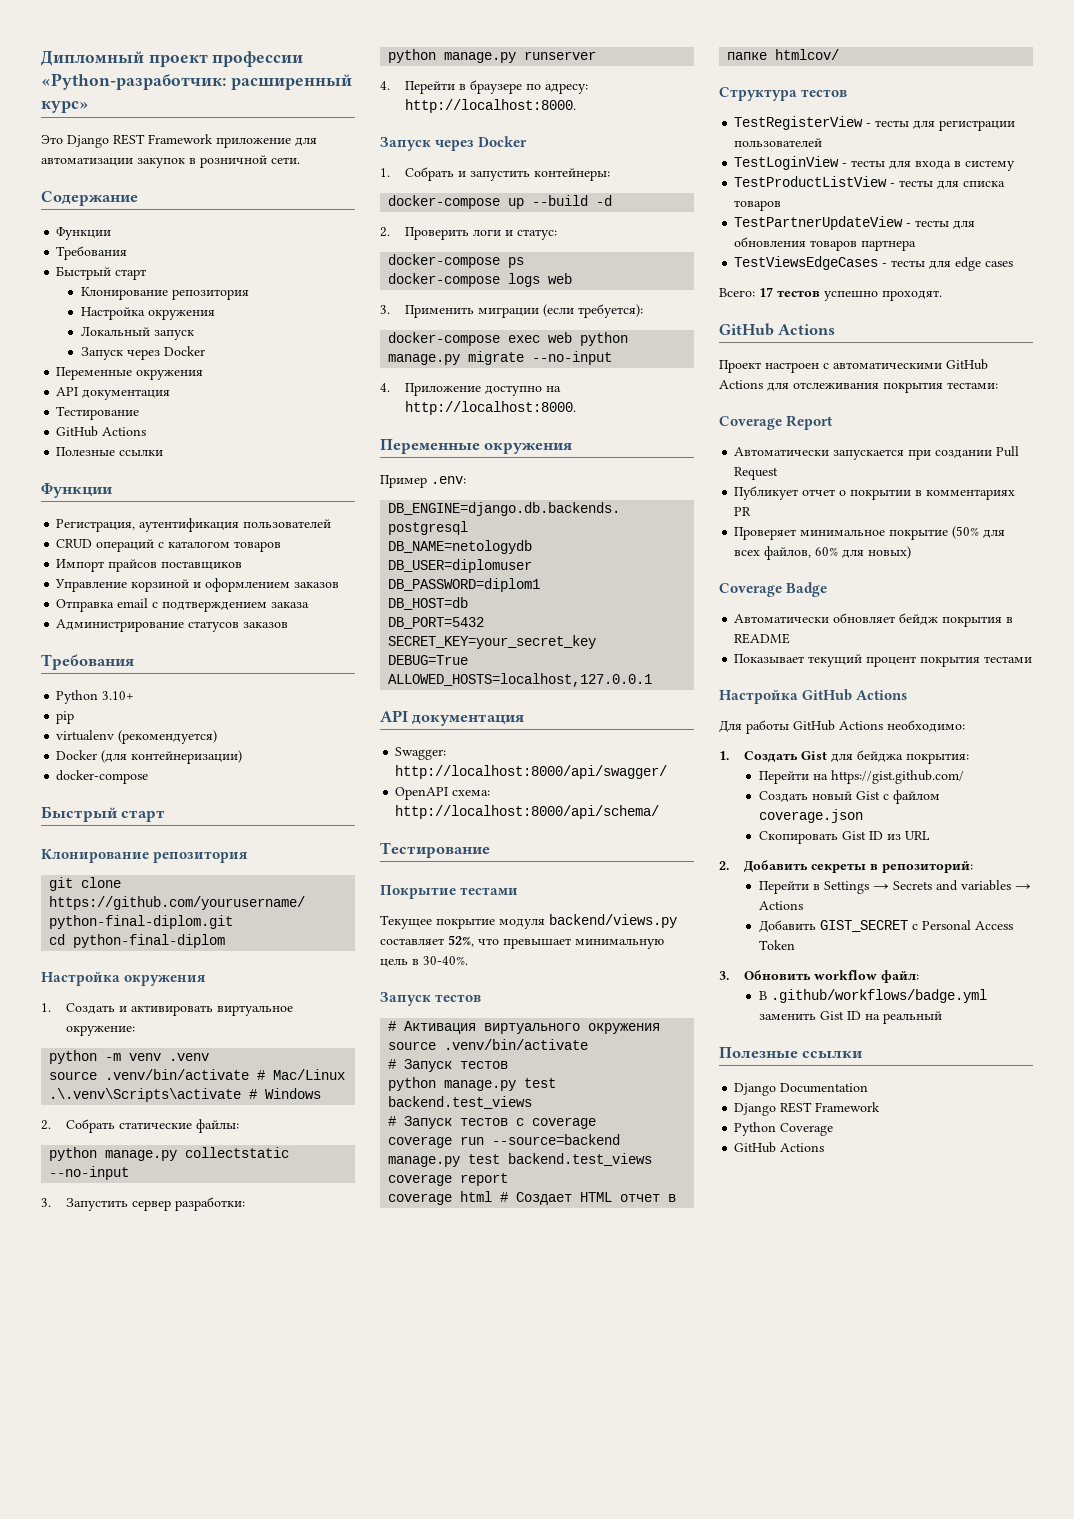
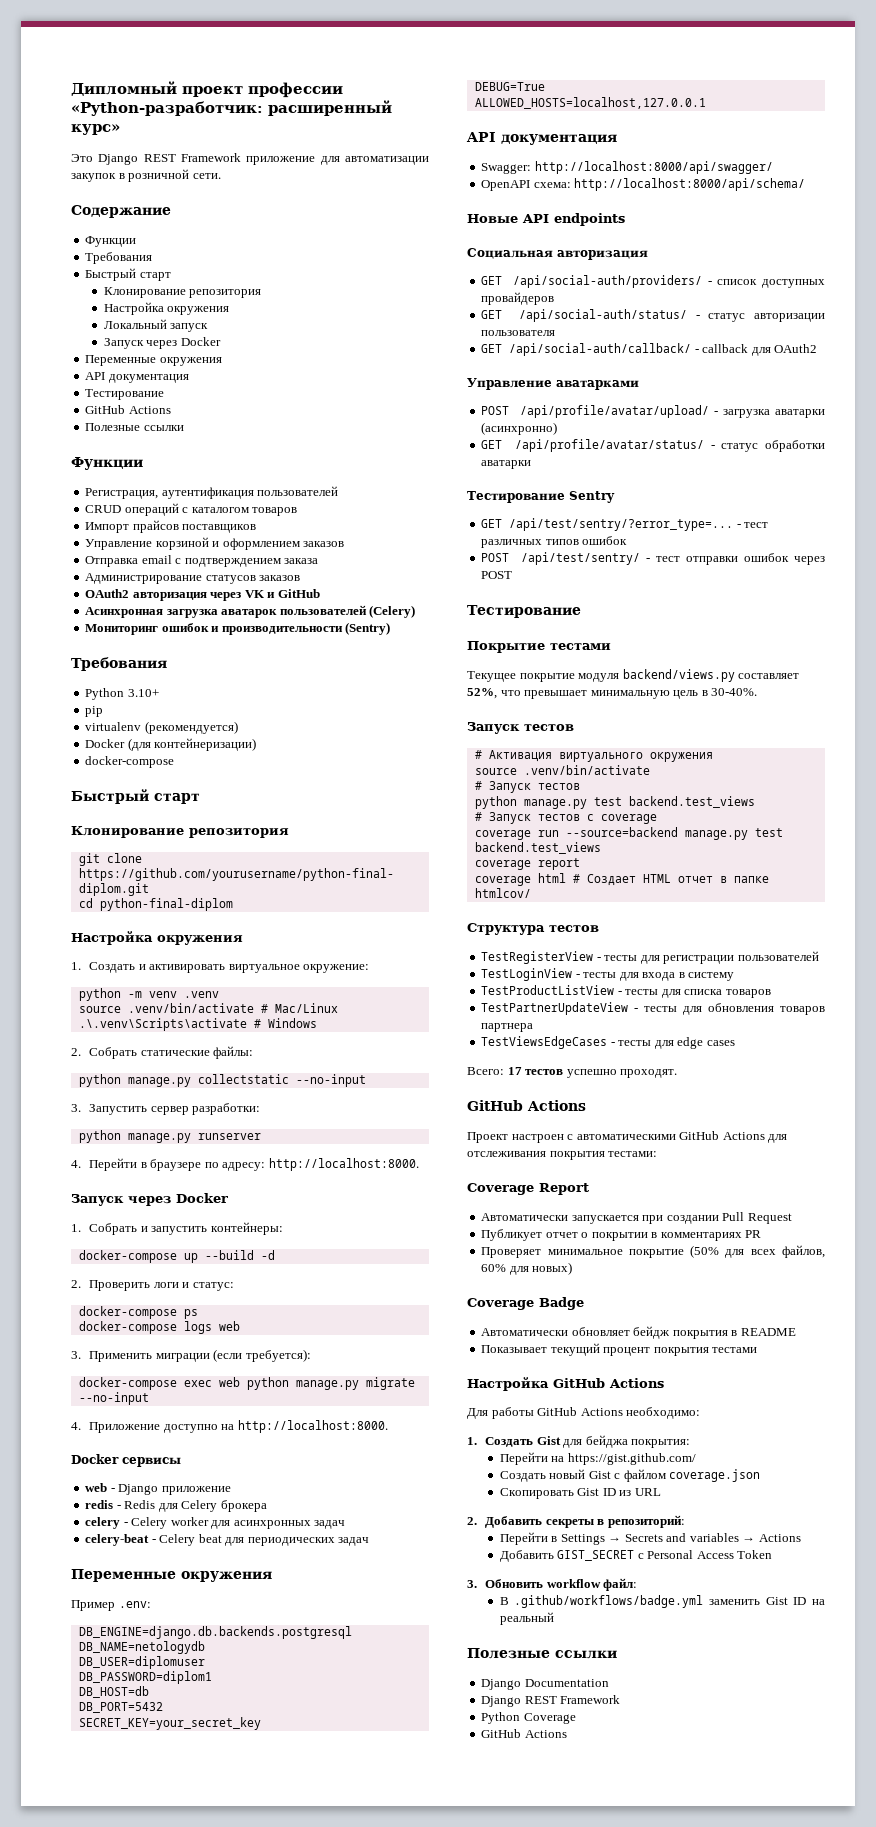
(289, 625) none -> [85,589,320,601] [85,605,416,618] [85,622,391,635] // OAuth2 авторизация через VK и GitHub // Асинхронная загрузка аватарок пользователей (Celery) // Мониторинг ошибок и производительности (Sentry)
(576, 408) none -> [71,1454,181,1467] [85,1483,231,1495] [85,1500,267,1512] [85,1517,346,1529] [85,1534,370,1546] // Docker сервисы // web - Django приложение // redis - Redis для Celery брокера // celery - Celery worker для асинхронных задач // celery-beat - Celery beat для периодических задач
(660, 812) none -> [467,213,625,226] [467,248,648,260] [481,275,825,288] [481,292,555,305] [481,309,825,322] [481,330,556,336] [481,343,818,356] [467,378,639,390] [481,405,825,418] [481,422,558,435] [481,439,825,452] [481,460,532,469] [467,491,615,503] [481,518,769,531] [481,536,628,548] [481,552,825,565] [481,571,513,579] // Новые API endpoints // Социальная авторизация // GET /api/social-auth/providers/ - список доступных провайдеров // GET /api/social-auth/status/ - статус авторизации пользователя // GET /api/social-auth/callback/ - callback для OAuth2 // Управление аватарками // POST /api/profile/avatar/upload/ - загрузка аватарки (асинхронно) // GET /api/profile/avatar/status/ - статус обработки аватарки // Тестирование Sentry // GET /api/test/sentry/?error_type=... - тест различных типов ошибок // POST /api/test/sentry/ - тест отправки ошибок через POST

